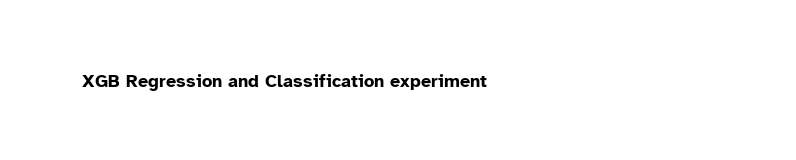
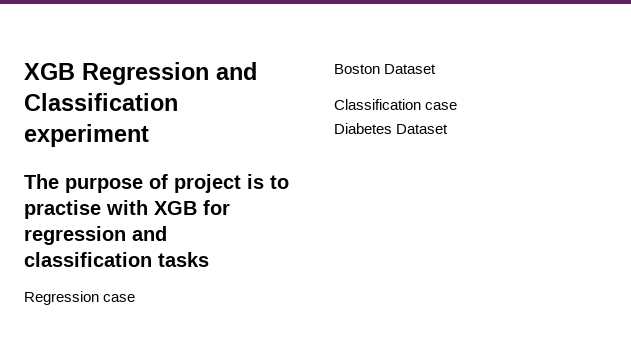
(487, 82) none -> [24,174,289,193] [24,200,230,219] [24,226,167,245] [24,252,209,267] [24,291,136,305] [334,64,437,74] [334,99,458,110] [334,123,449,134] // The purpose of project is to practise with XGB for regression and classification tasks // Regression case // Boston Dataset // Classification case // Diabetes Dataset

